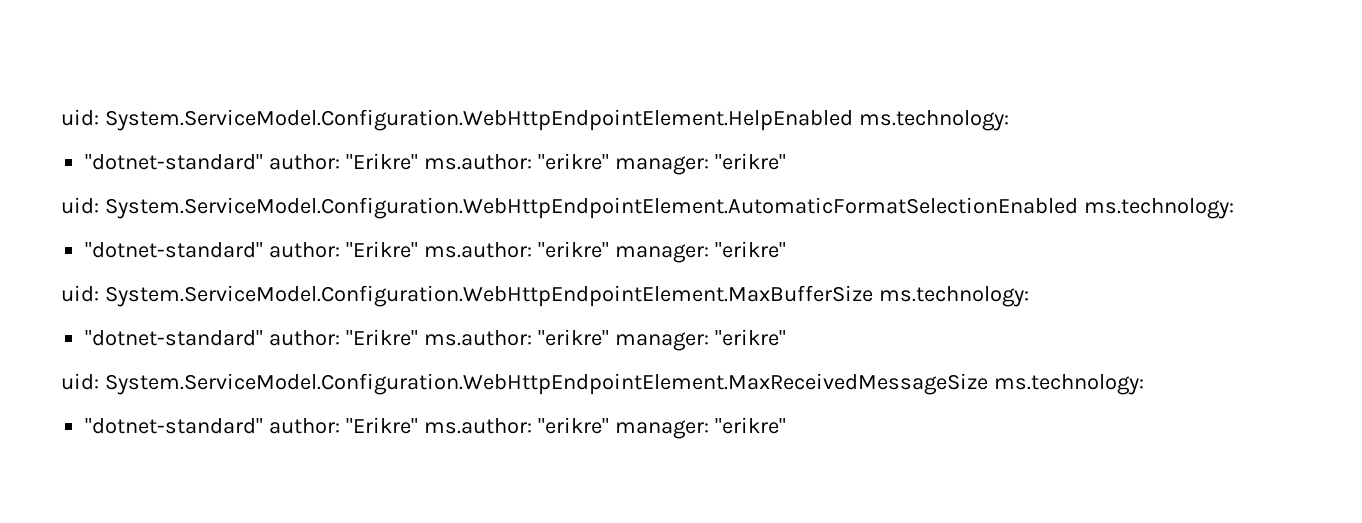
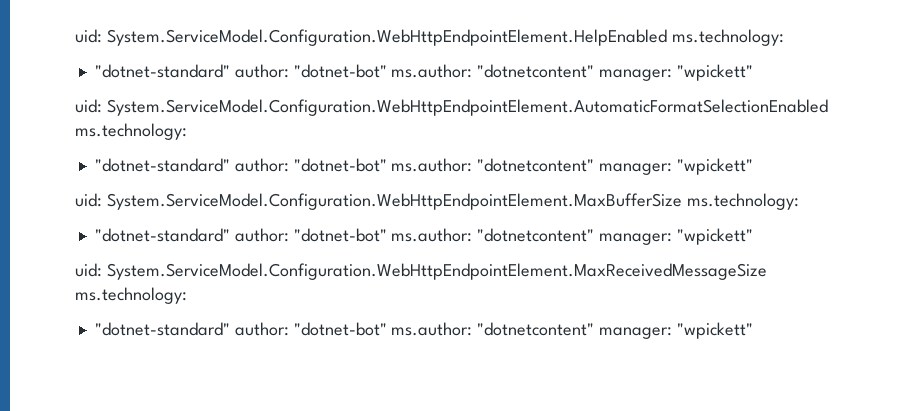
[346,153,786,175] "Erikre" ms.author: "erikre" manager: "erikre" -> [293,64,753,81] "dotnet-bot" ms.author: "dotnetcontent" manager: "wpickett"
[346,241,786,263] "Erikre" ms.author: "erikre" manager: "erikre" -> [293,158,753,175] "dotnet-bot" ms.author: "dotnetcontent" manager: "wpickett"
[346,329,786,351] "Erikre" ms.author: "erikre" manager: "erikre" -> [293,228,753,245] "dotnet-bot" ms.author: "dotnetcontent" manager: "wpickett"
[346,417,786,439] "Erikre" ms.author: "erikre" manager: "erikre" -> [293,322,753,339] "dotnet-bot" ms.author: "dotnetcontent" manager: "wpickett"

